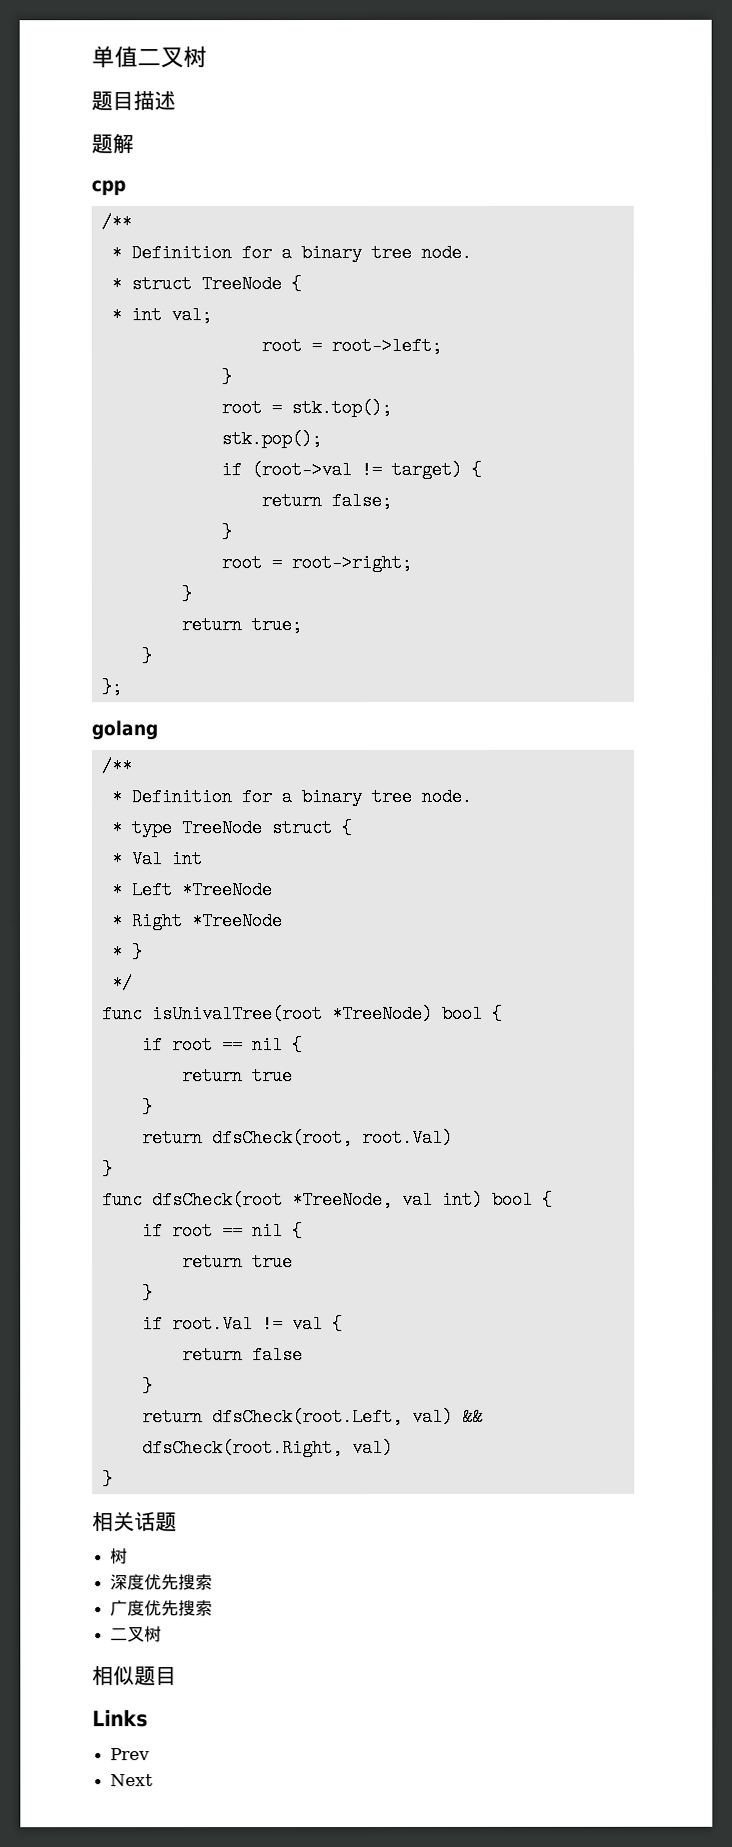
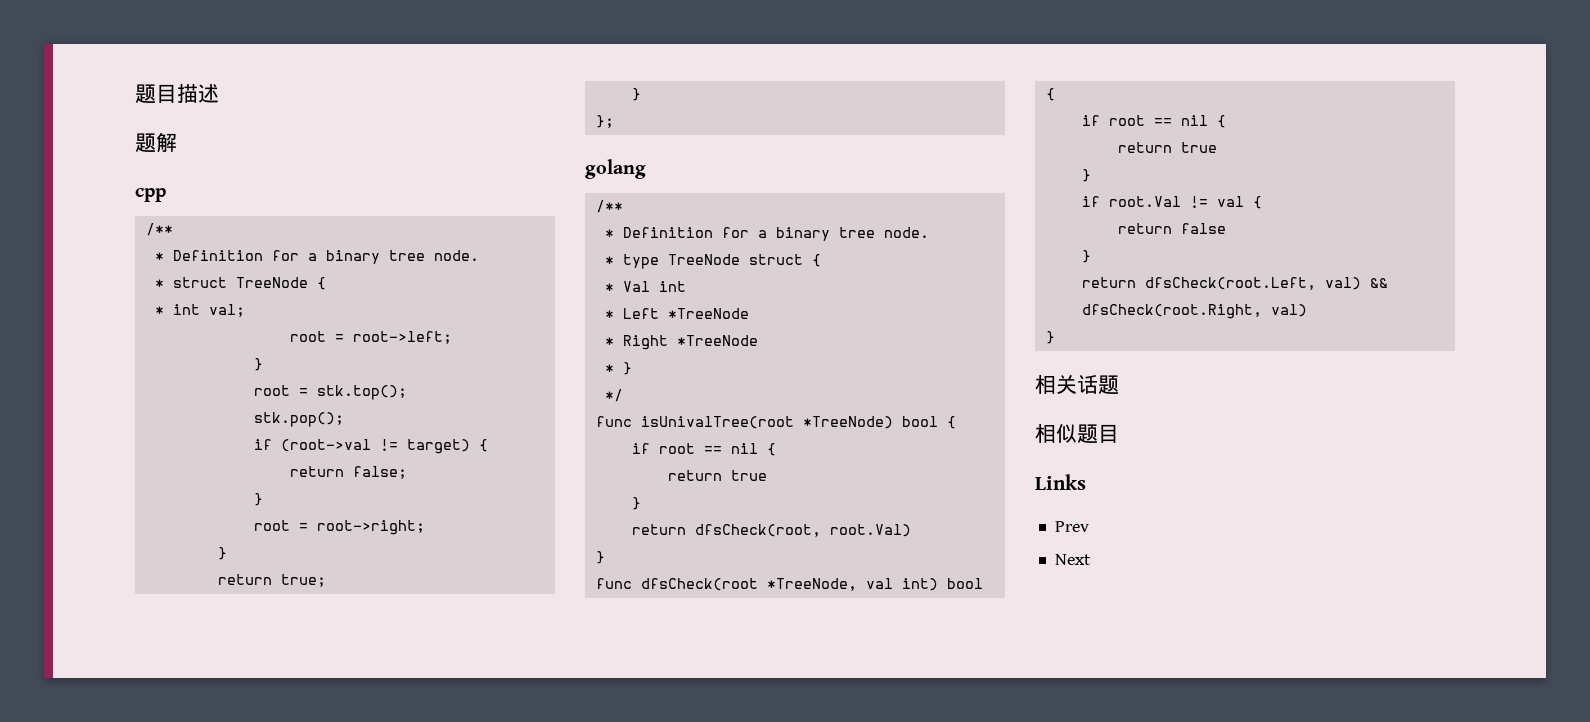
[91,46,207,69] 单值二叉树 // -> (135, 94) none
[110,1548,129,1565] [110,1574,214,1591] [110,1600,214,1617] [110,1626,163,1643] // 树 // 深度优先搜索 // 广度优先搜索 // 二叉树 -> (1119, 385) none

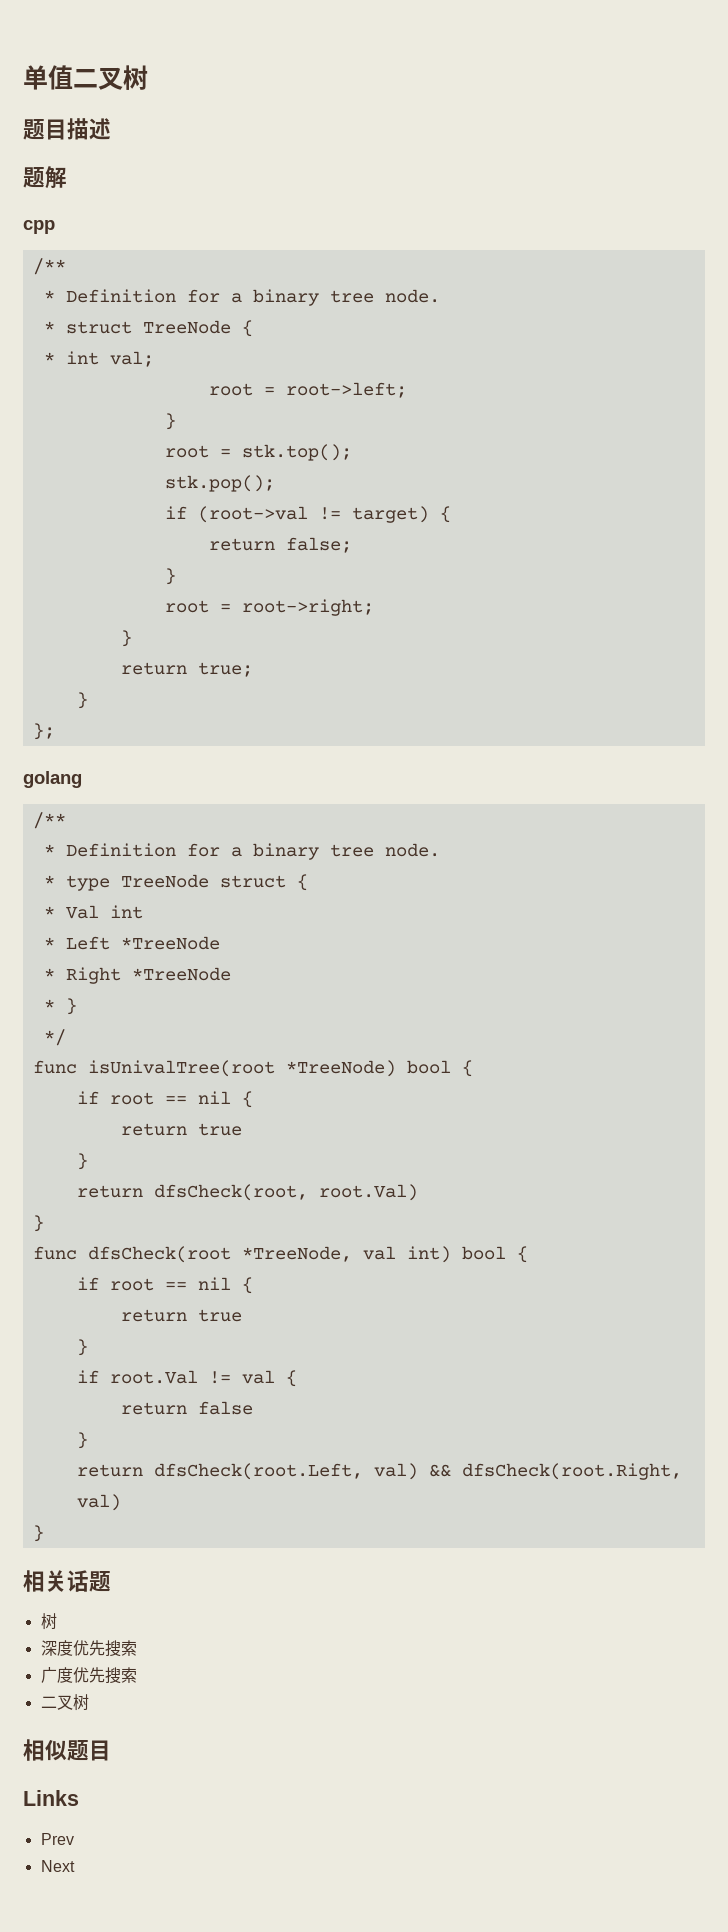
(135, 94) none -> [23,65,148,90] 单值二叉树 //
(1119, 385) none -> [40,1613,57,1630] [40,1640,137,1657] [40,1667,137,1684] [40,1694,89,1711] // 树 // 深度优先搜索 // 广度优先搜索 // 二叉树

